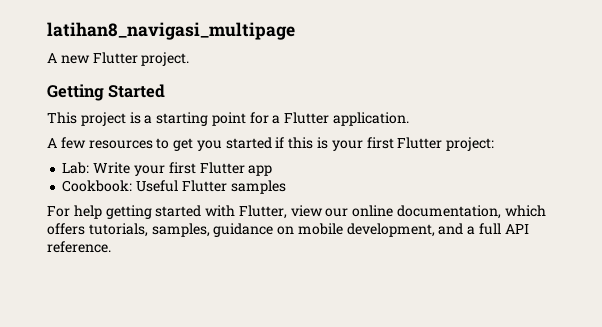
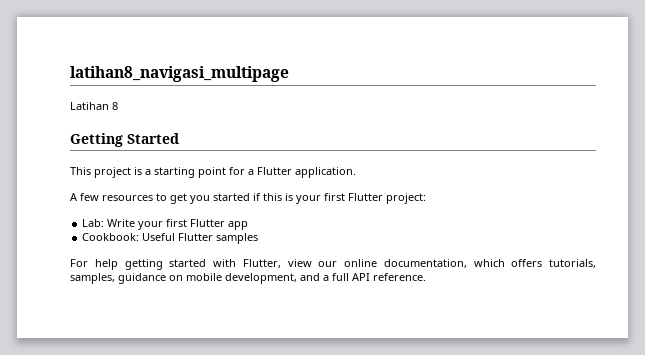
[47,52,190,66] A new Flutter project. -> [70,102,118,110] Latihan 8

